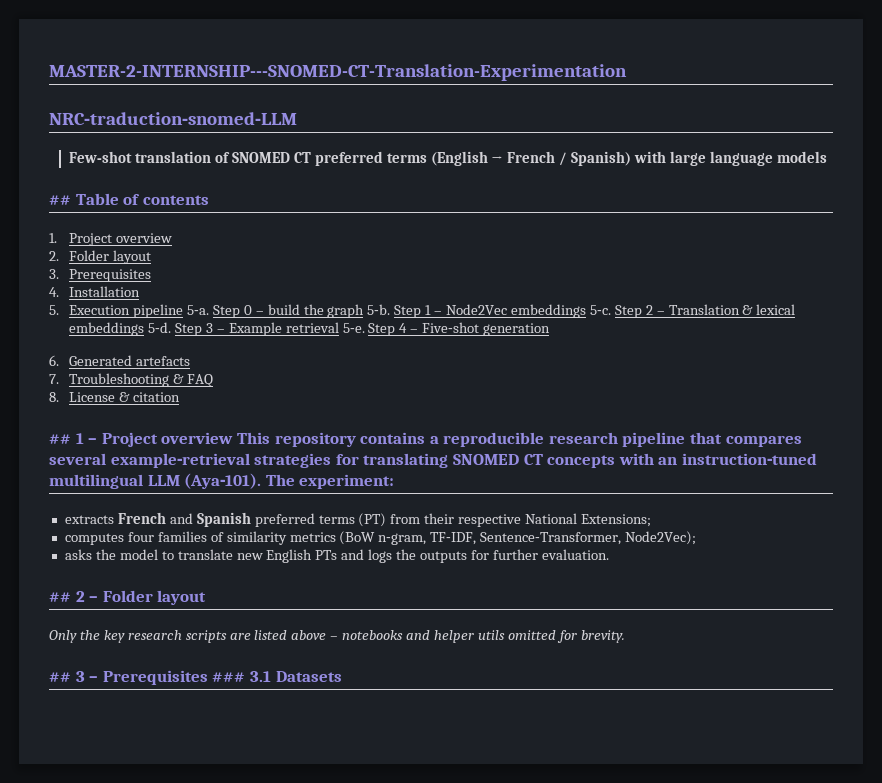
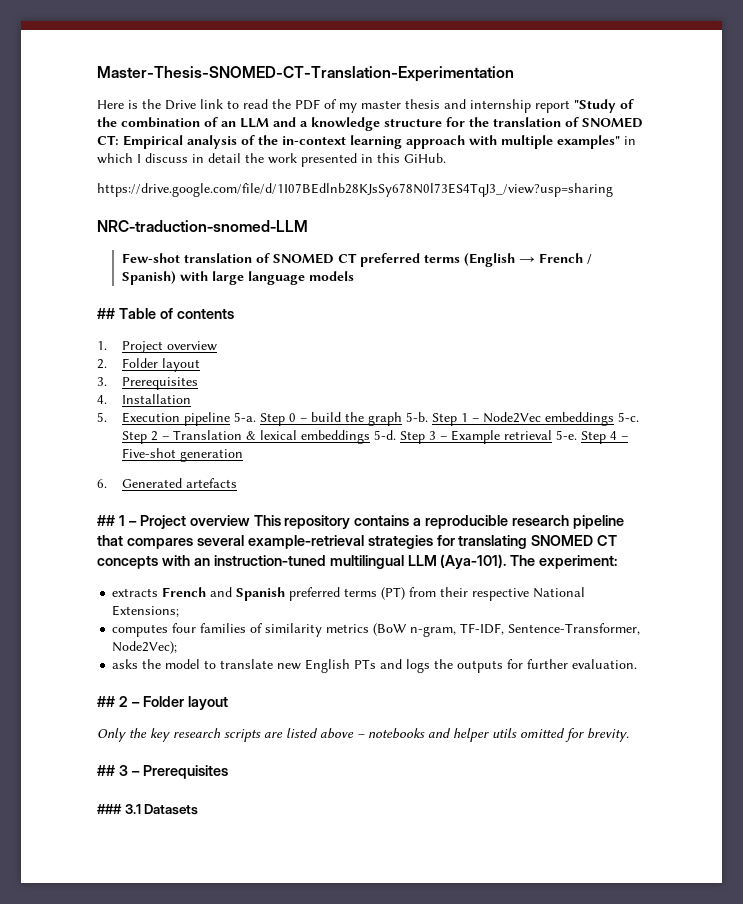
[49,64,627,81] MASTER-2-INTERNSHIP---SNOMED-CT-Translation-Experimentation -> [97,66,514,82] [97,99,634,113] [97,117,643,131] [97,135,636,149] [97,153,446,167] [97,183,613,197] Master-Thesis-SNOMED-CT-Translation-Experimentation // Here is the Drive link to read the PDF of my master thesis and internship report "Study of the combination of an LLM and a knowledge structure for the translation of SNOMED CT: Empirical analysis of the in-context learning approach with multiple examples" in which I discuss in detail the work presented in this GiHub. // https://drive.google.com/file/d/1I07BEdlnb28KJsSy678N0l73ES4TqJ3_/view?usp=sharing
[49,373,213,387] [49,392,180,402] // 7. Troubleshooting & FAQ // 8. License & citation -> (238, 483) none
(208, 677) none -> (228, 772) //

